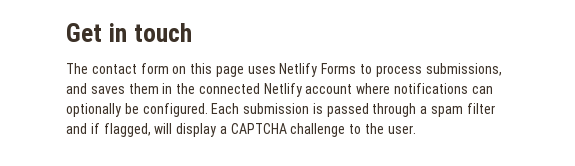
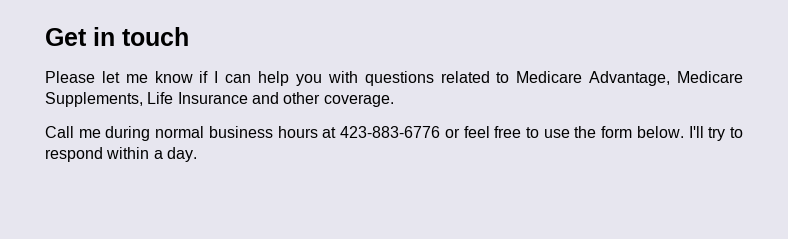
[66,63,502,77] [66,83,493,97] [66,103,495,117] [66,123,416,137] The contact form on this page uses Netlify Forms to process submissions, and saves them in the connected Netlify account where notifications can optionally be configured. Each submission is passed through a spam filter and if flagged, will display a CAPTCHA challenge to the user. -> [45,71,744,86] [45,92,394,107] [45,126,743,141] [45,147,197,162] Please let me know if I can help you with questions related to Medicare Advantage, Medicare Supplements, Life Insurance and other coverage. // Call me during normal business hours at 423-883-6776 or feel free to use the form below. I'll try to respond within a day.

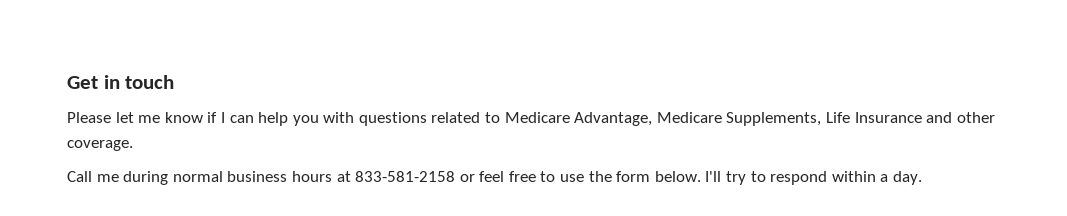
[340,126,441,138] 423-883-6776 -> [355,171,456,182] 833-581-2158

